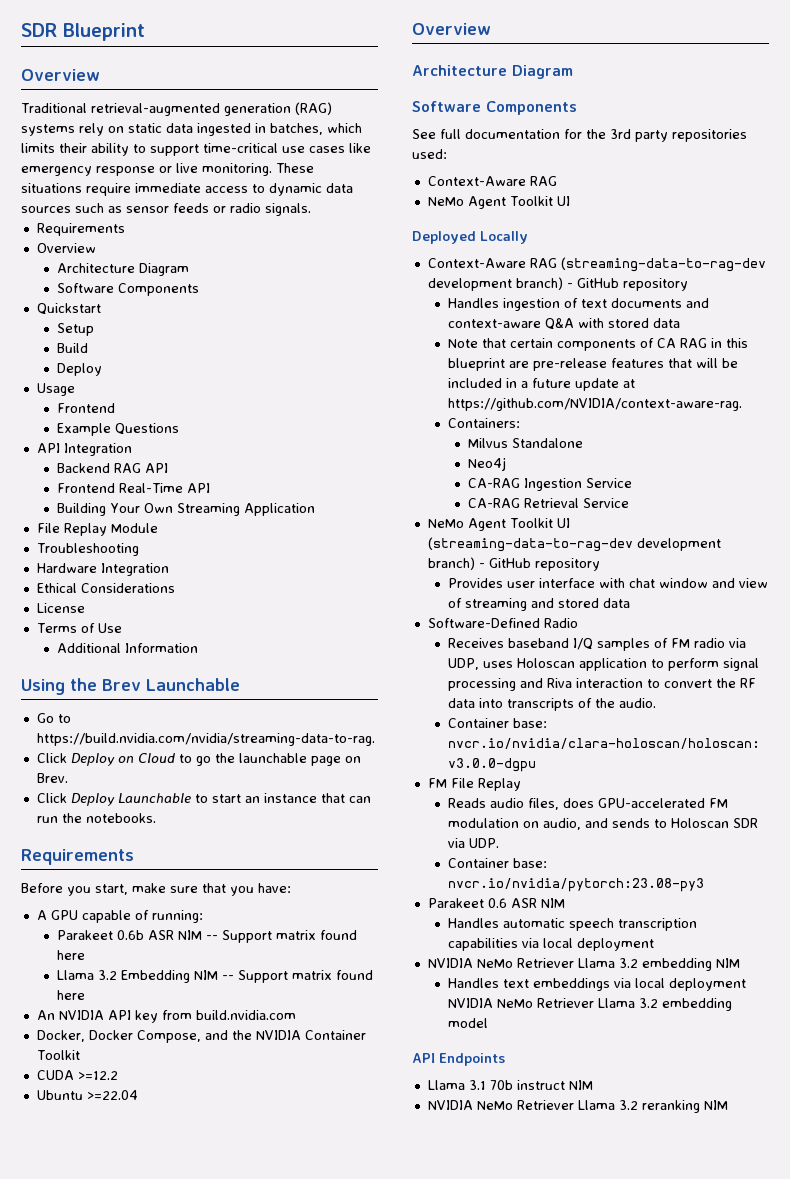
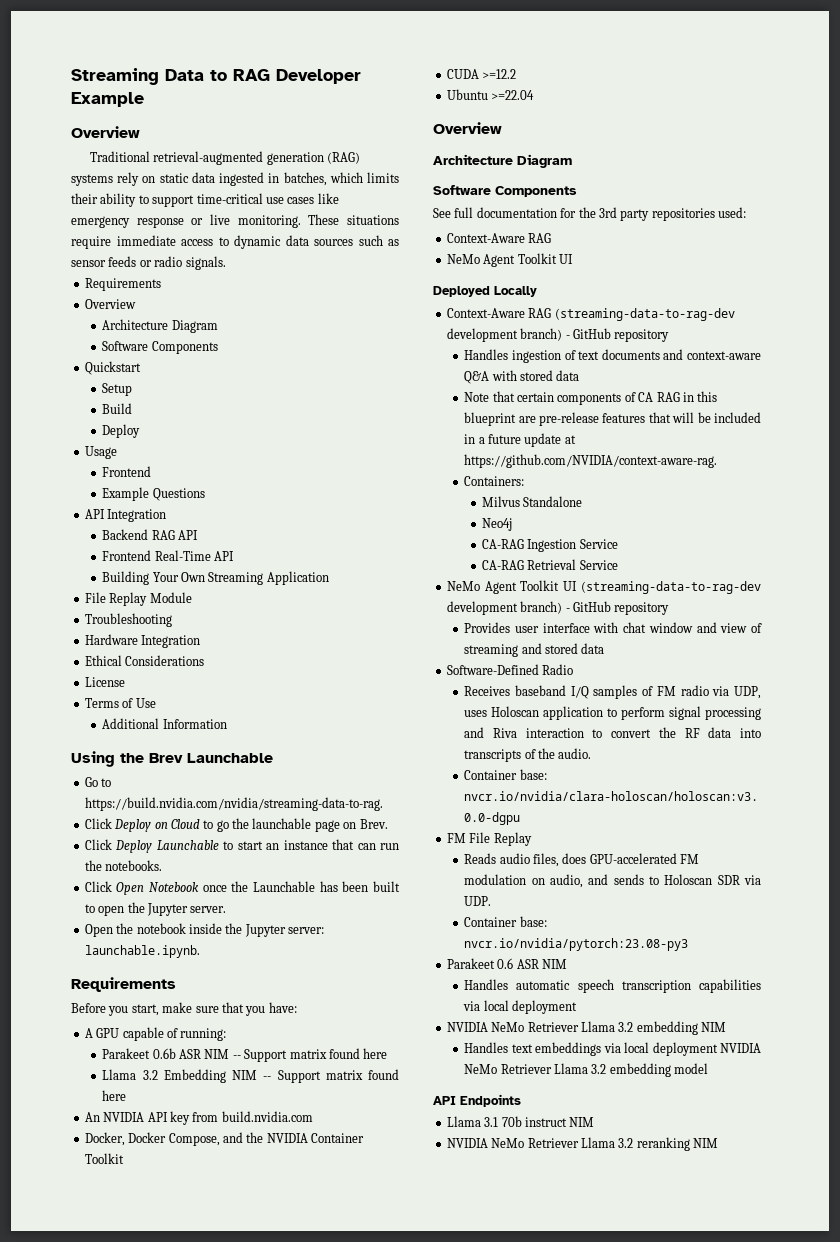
[21,23,145,41] SDR Blueprint -> [71,68,361,85] [71,92,144,107] Streaming Data to RAG Developer Example
(156, 818) none -> [84,881,400,895] [84,902,227,916] [84,923,324,937] [84,945,200,958] // Click Open Notebook once the Launchable has been built to open the Jupyter server. // Open the notebook inside the Jupyter server: launchable.ipynb.

